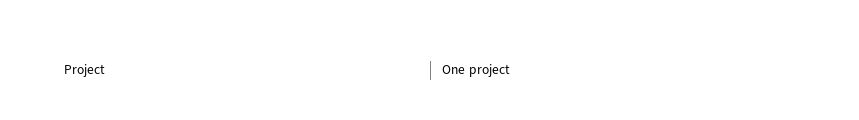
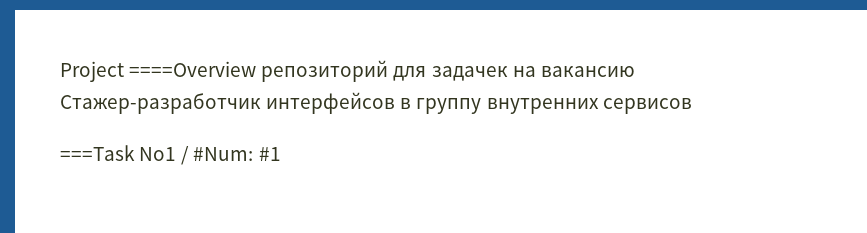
[442,64,510,77] // One project -> [129,60,635,82] [60,92,692,114] [60,145,281,165] ====Overview репозиторий для задачек на вакансию Стажер-разработчик интерфейсов в группу внутренних сервисов // ===Task No1 / #Num: #1

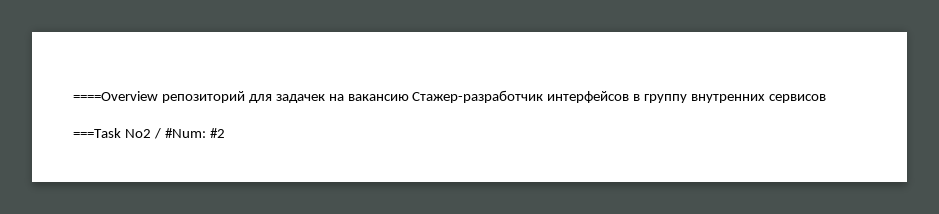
[60,61,124,82] Project -> (73, 96) none
[139,147,177,161] No1 -> [124,129,151,138] No2
[258,147,281,161] #1 -> [209,128,225,138] #2

